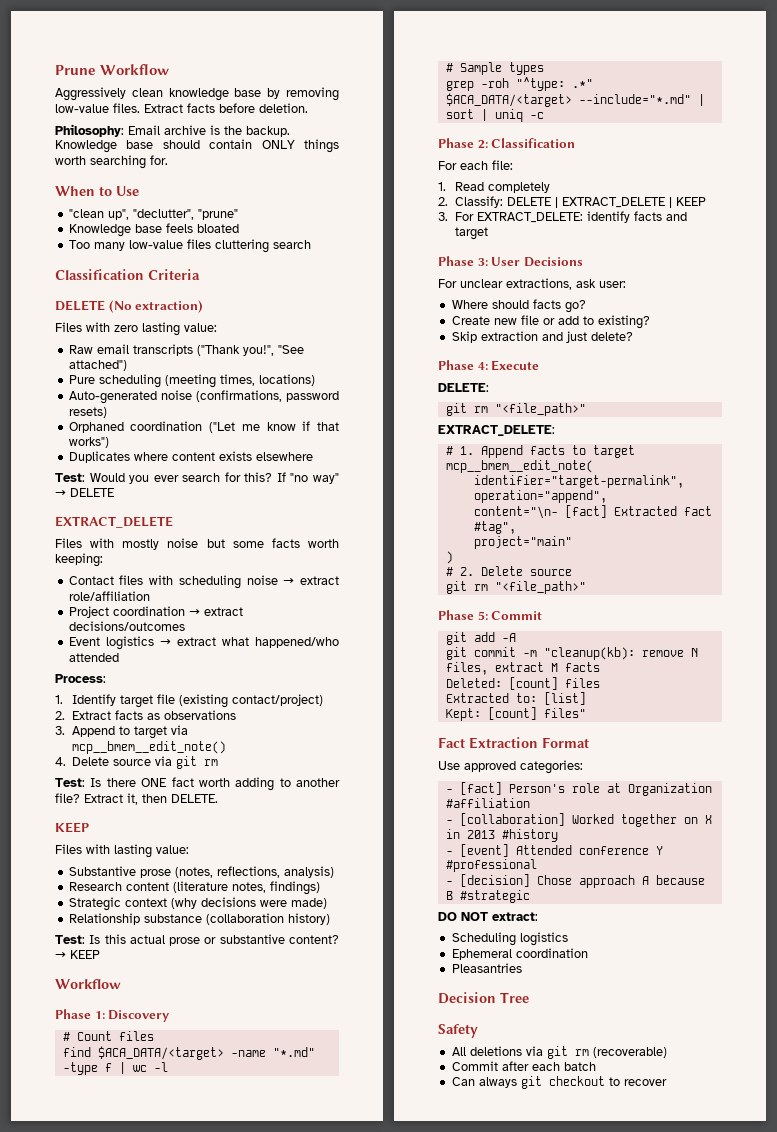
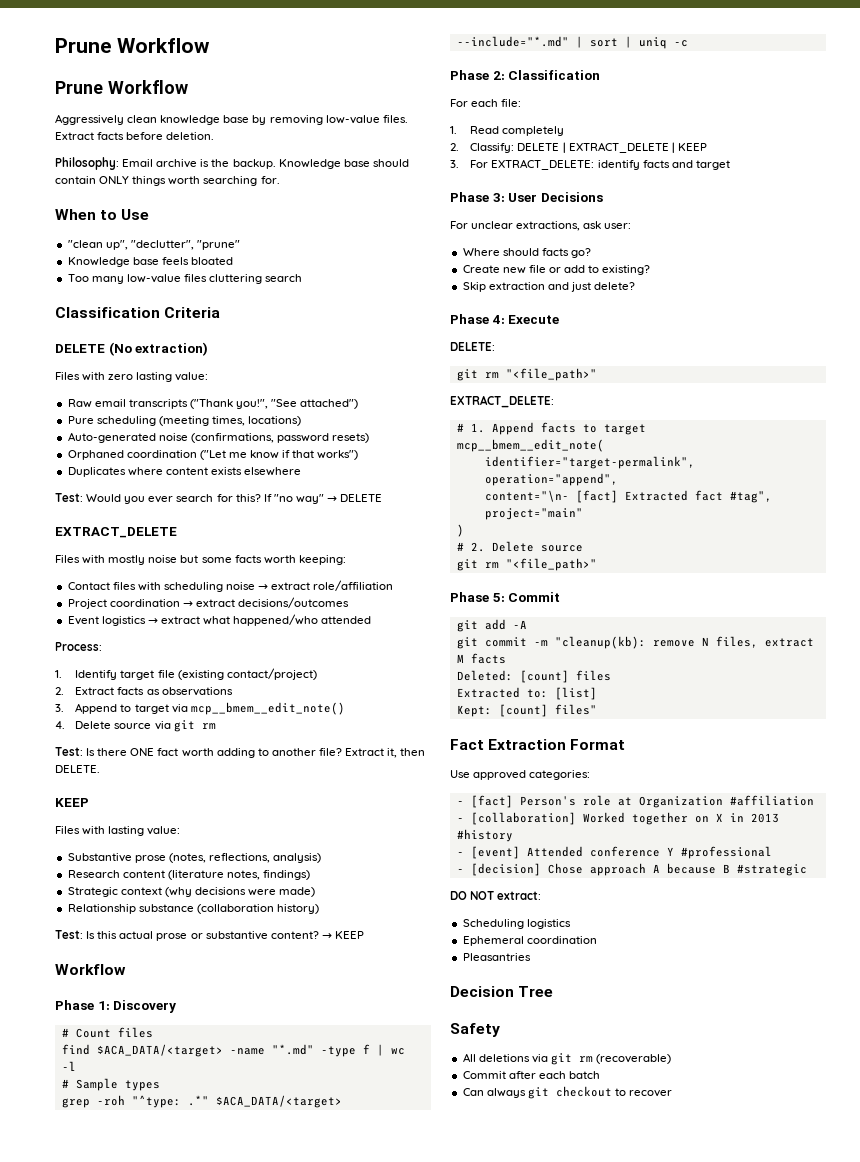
[55,64,170,75] Prune Workflow -> [55,38,210,53] [55,80,188,94] Prune Workflow // Prune Workflow

